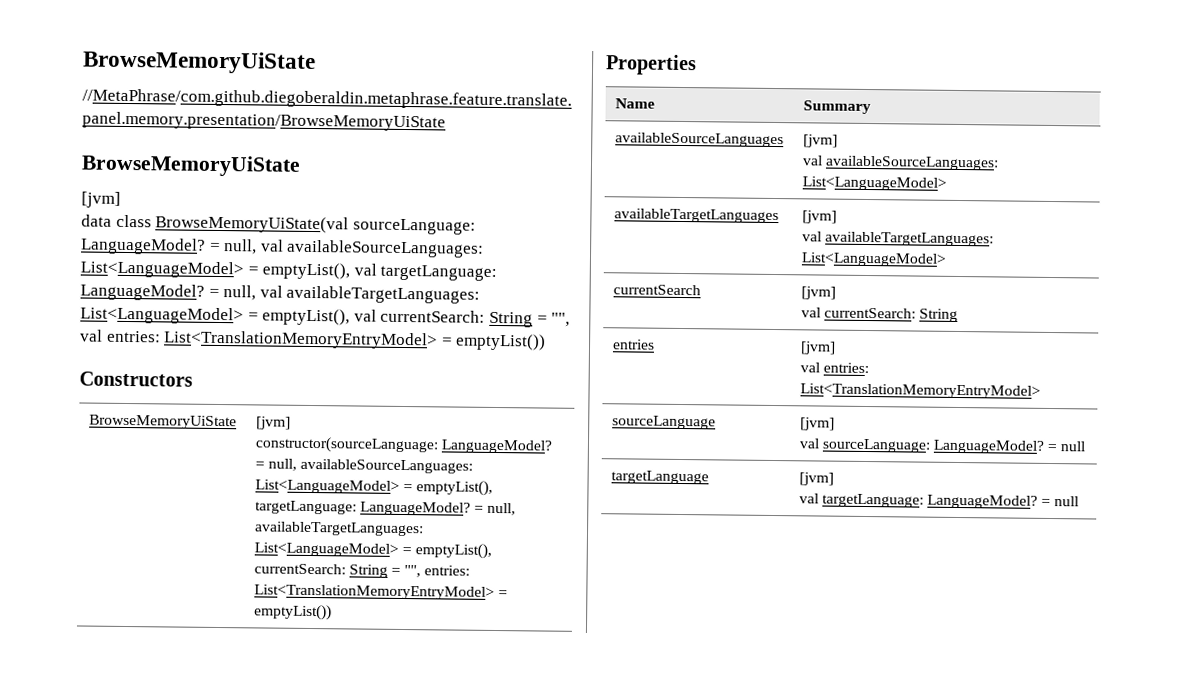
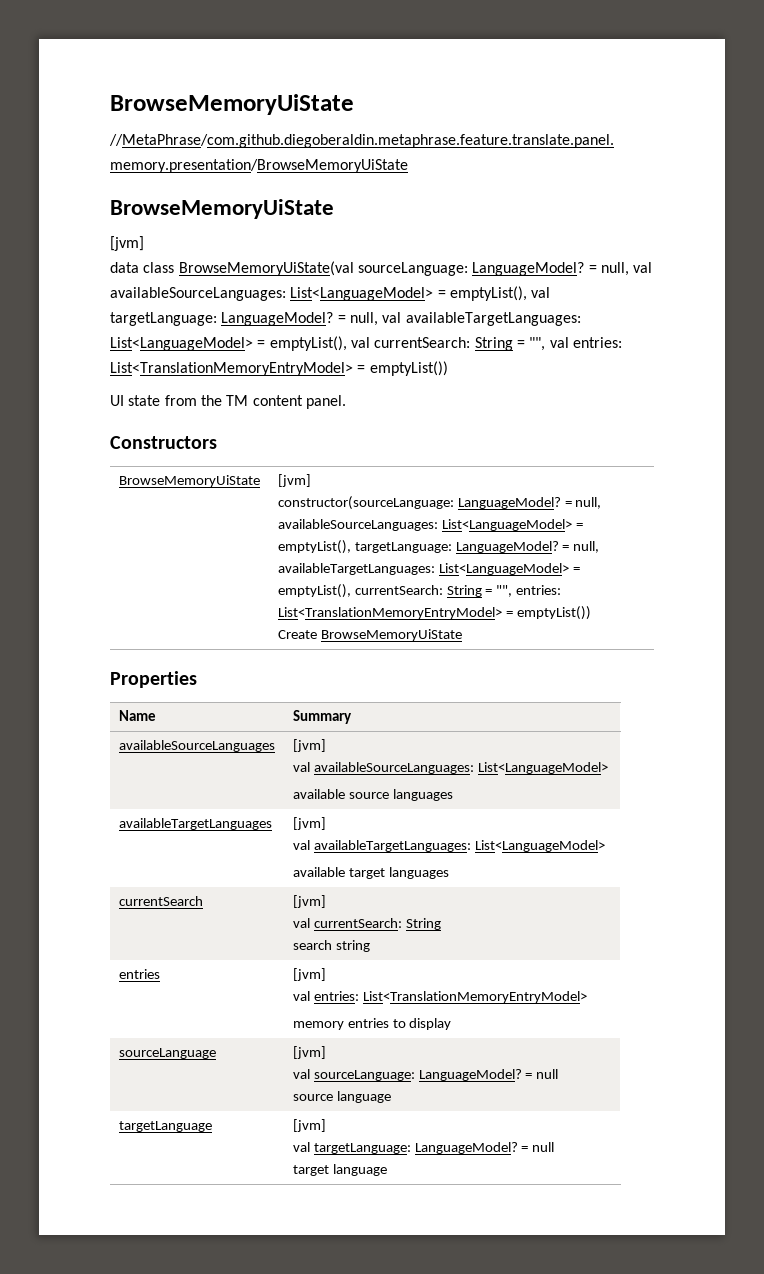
(547, 342) none -> [110,395,346,409] // UI state from the TM content panel.
(332, 612) none -> [277,629,462,641] // Create BrowseMemoryUiState
(947, 183) none -> [292,789,453,801] // available source languages
(947, 259) none -> [292,867,449,879] // available target languages
(959, 315) none -> [292,940,370,952] // search string
(1041, 391) none -> [292,1018,452,1030] // memory entries to display
(1087, 446) none -> [292,1091,391,1103] // source language
(1080, 501) none -> [292,1164,387,1176] // target language

